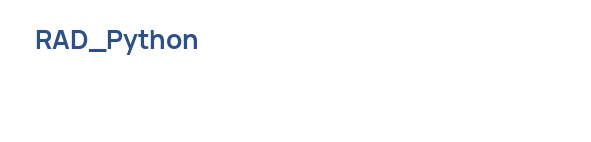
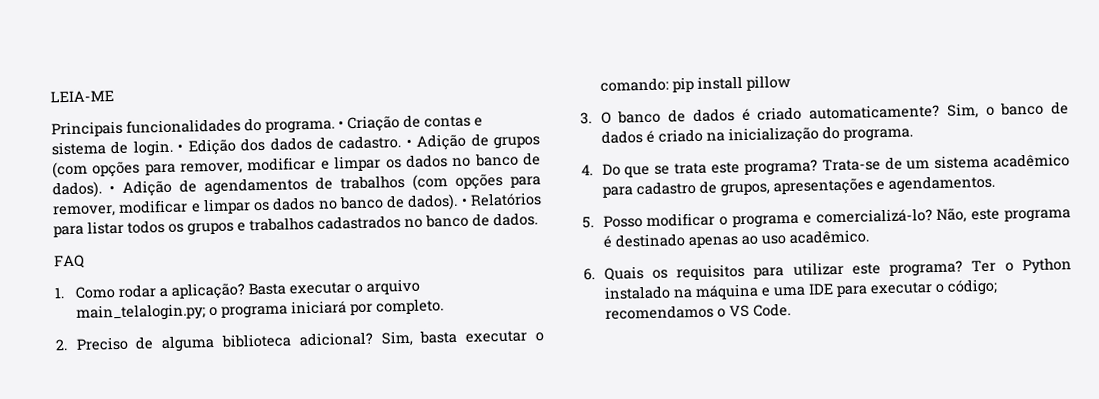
[35,30,199,55] RAD_Python -> [50,90,114,103] [51,114,483,138] [51,133,541,157] [52,152,542,179] [52,173,541,199] [53,192,542,218] [53,212,538,238] [54,254,85,269] [54,278,420,300] [75,298,444,322] [55,329,544,353] [599,74,791,93] [580,101,1069,125] [600,125,913,145] [581,153,1070,178] [601,174,995,198] [582,208,1071,229] [602,229,869,249] [583,257,1072,281] [603,278,998,300] [604,303,791,320] LEIA-ME // Principais funcionalidades do programa. • Criação de contas e sistema de login. • Edição dos dados de cadastro. • Adição de grupos (com opções para remover, modificar e limpar os dados no banco de dados). • Adição de agendamentos de trabalhos (com opções para remover, modificar e limpar os dados no banco de dados). • Relatórios para listar todos os grupos e trabalhos cadastrados no banco de dados. // FAQ // 1. Como rodar a aplicação? Basta executar o arquivo main_telalogin.py; o programa iniciará por completo. // 2. Preciso de alguma biblioteca adicional? Sim, basta executar o comando: pip install pillow // 3. O banco de dados é criado automaticamente? Sim, o banco de dados é criado na inicialização do programa. // 4. Do que se trata este programa? Trata-se de um sistema acadêmico para cadastro de grupos, apresentações e agendamentos. // 5. Posso modificar o programa e comercializá-lo? Não, este programa é destinado apenas ao uso acadêmico. // 6. Quais os requisitos para utilizar este programa? Ter o Python instalado na máquina e uma IDE para executar o código; recomendamos o VS Code.

